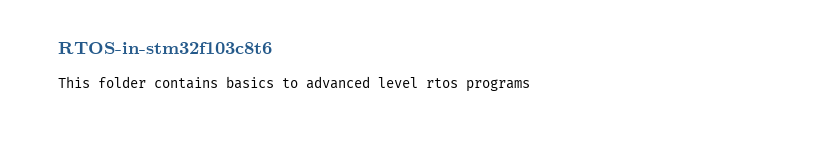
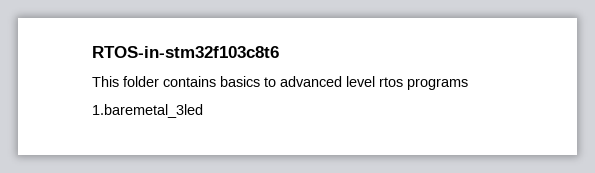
(530, 85) none -> [92,104,203,118] // 1.baremetal_3led

